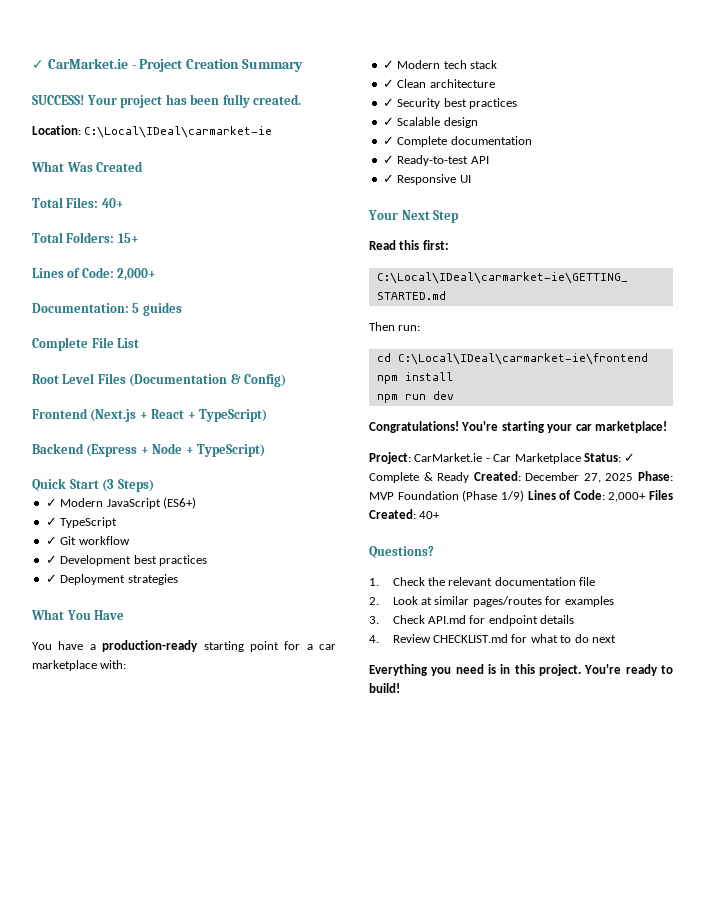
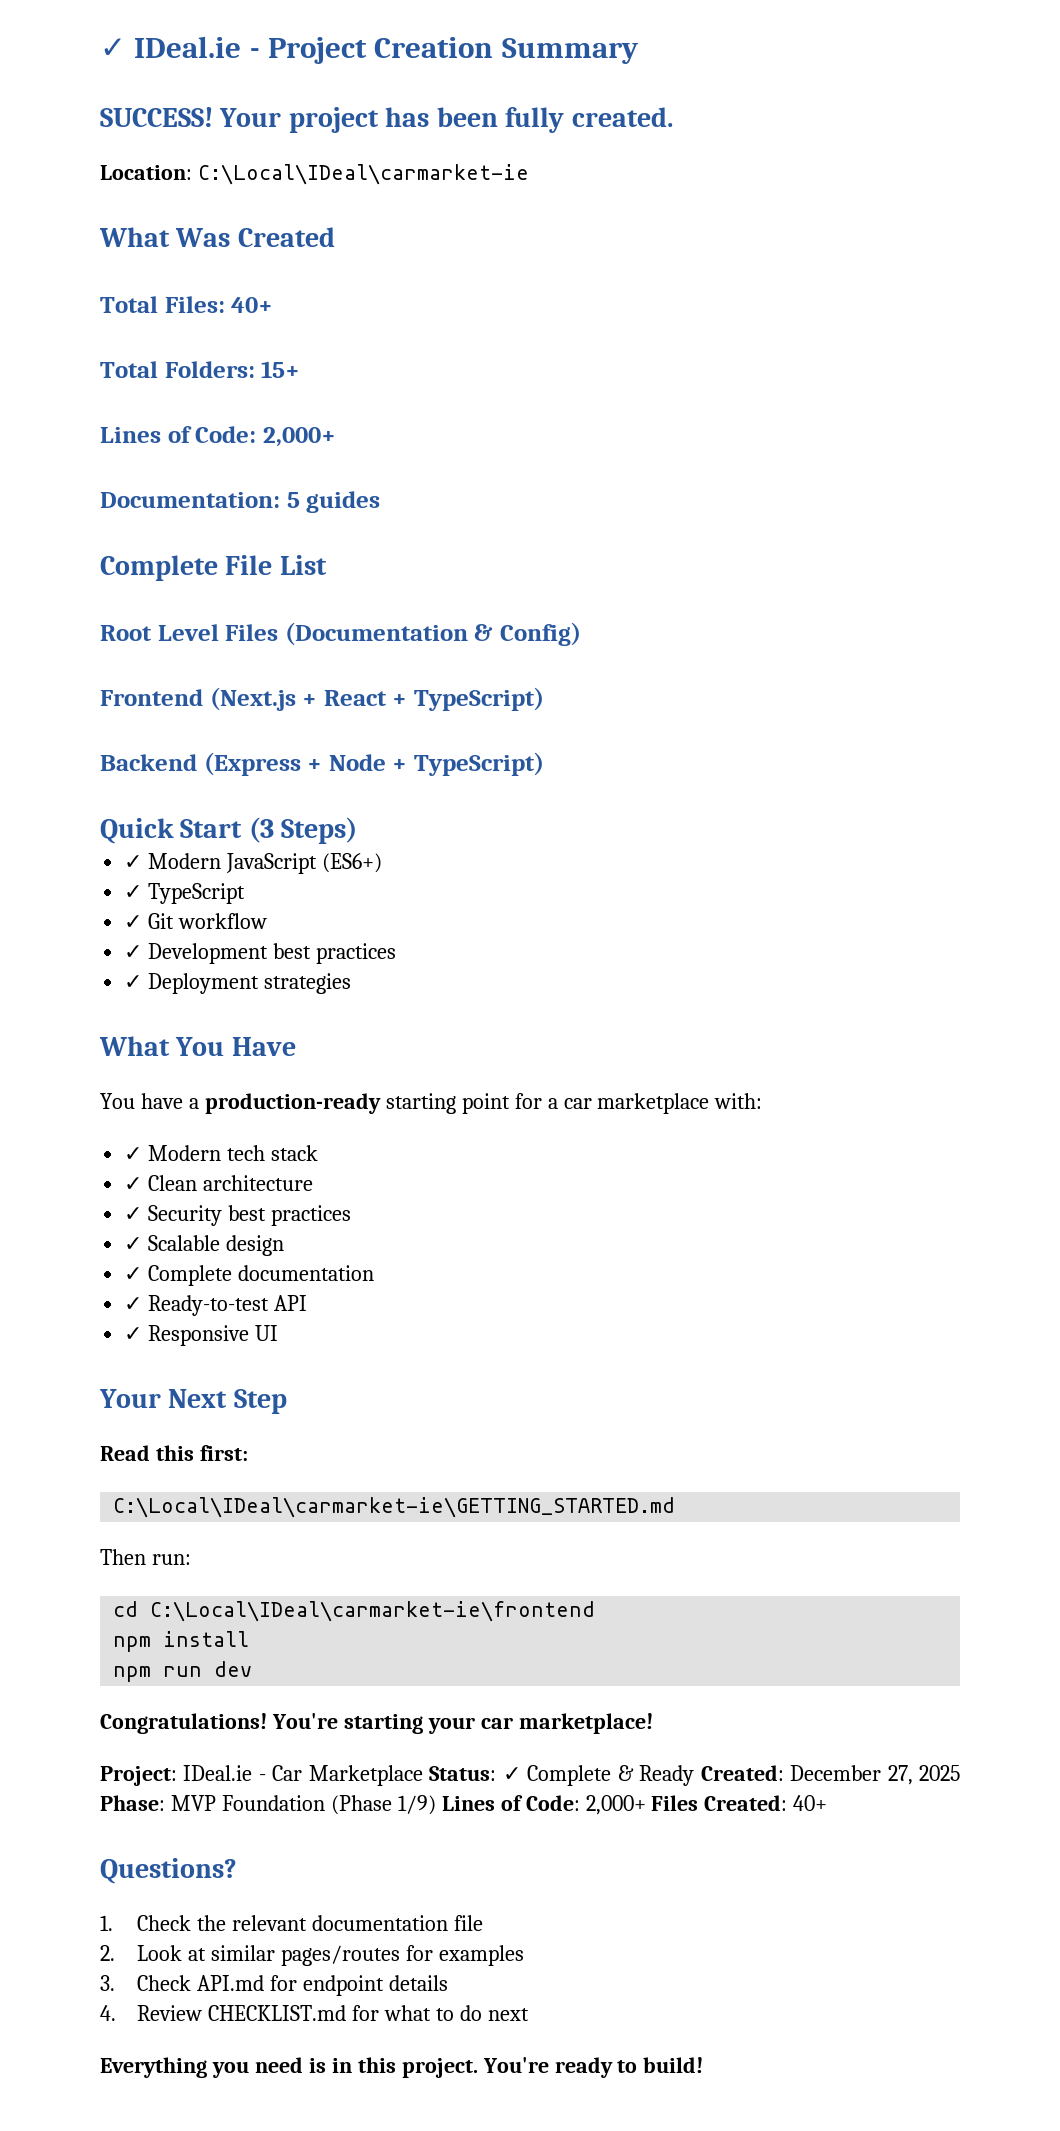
[32,58,128,69] ✓ CarMarket.ie -> [100,36,242,58] ✓ IDeal.ie
[414,453,483,462] CarMarket.ie -> [183,1765,253,1781] IDeal.ie

